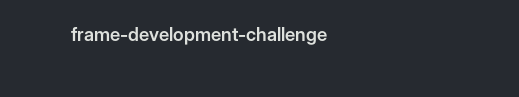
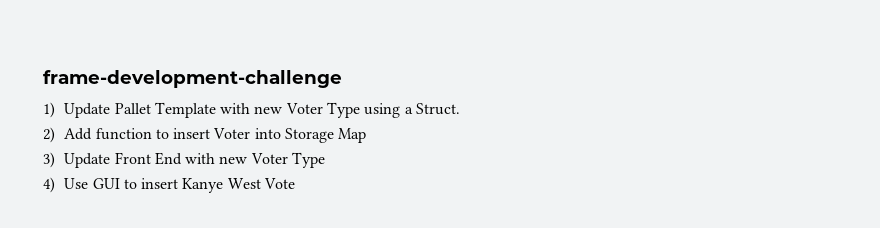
(327, 36) none -> [43,102,461,118] [43,127,367,143] [43,152,326,168] [43,177,296,193] // 1) Update Pallet Template with new Voter Type using a Struct. // 2) Add function to insert Voter into Storage Map // 3) Update Front End with new Voter Type // 4) Use GUI to insert Kanye West Vote

